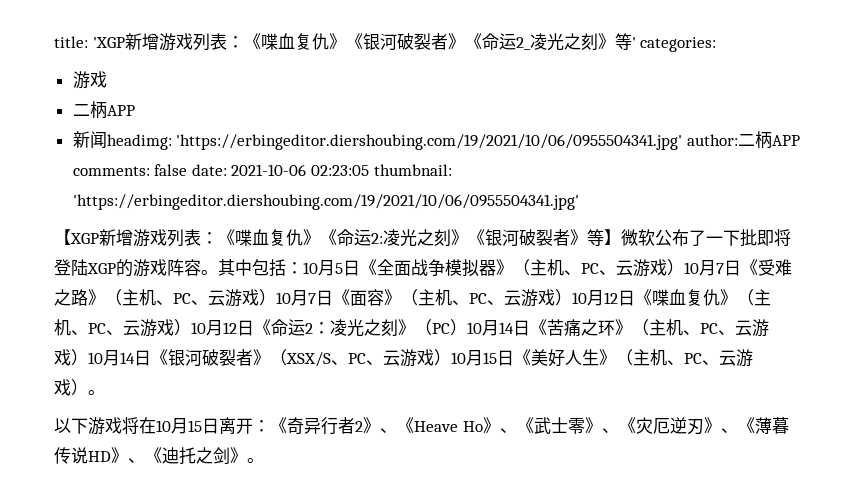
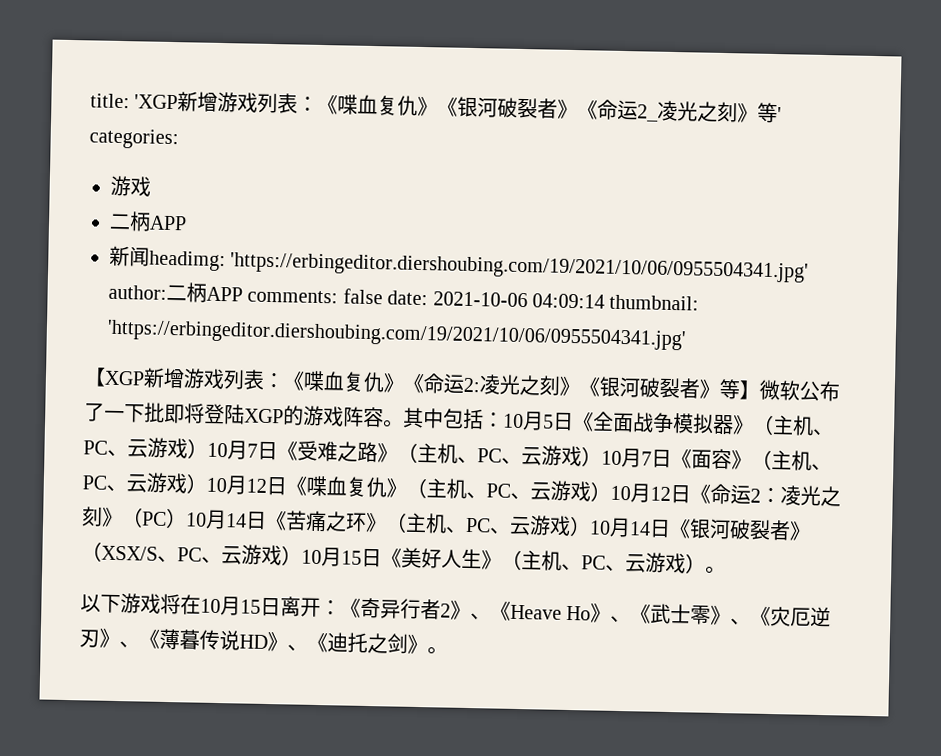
[311,165,370,176] 02:23:05 -> [532,293,605,309] 04:09:14

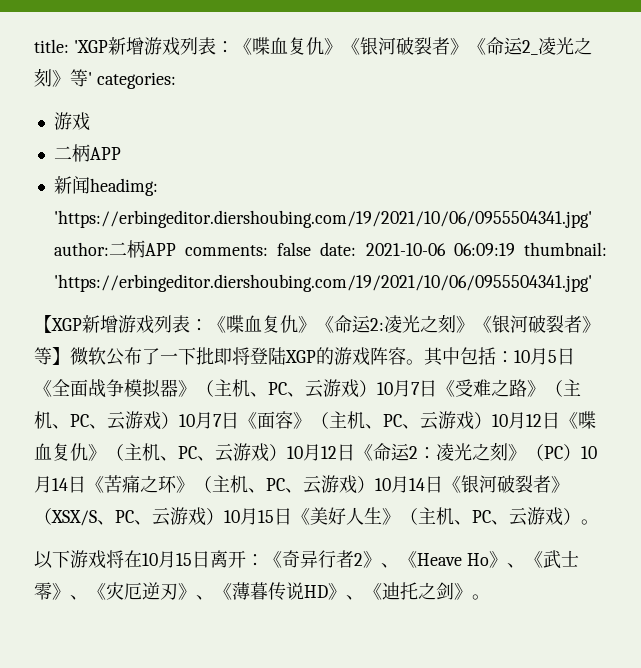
[532,293,605,309] 04:09:14 -> [453,243,515,256] 06:09:19

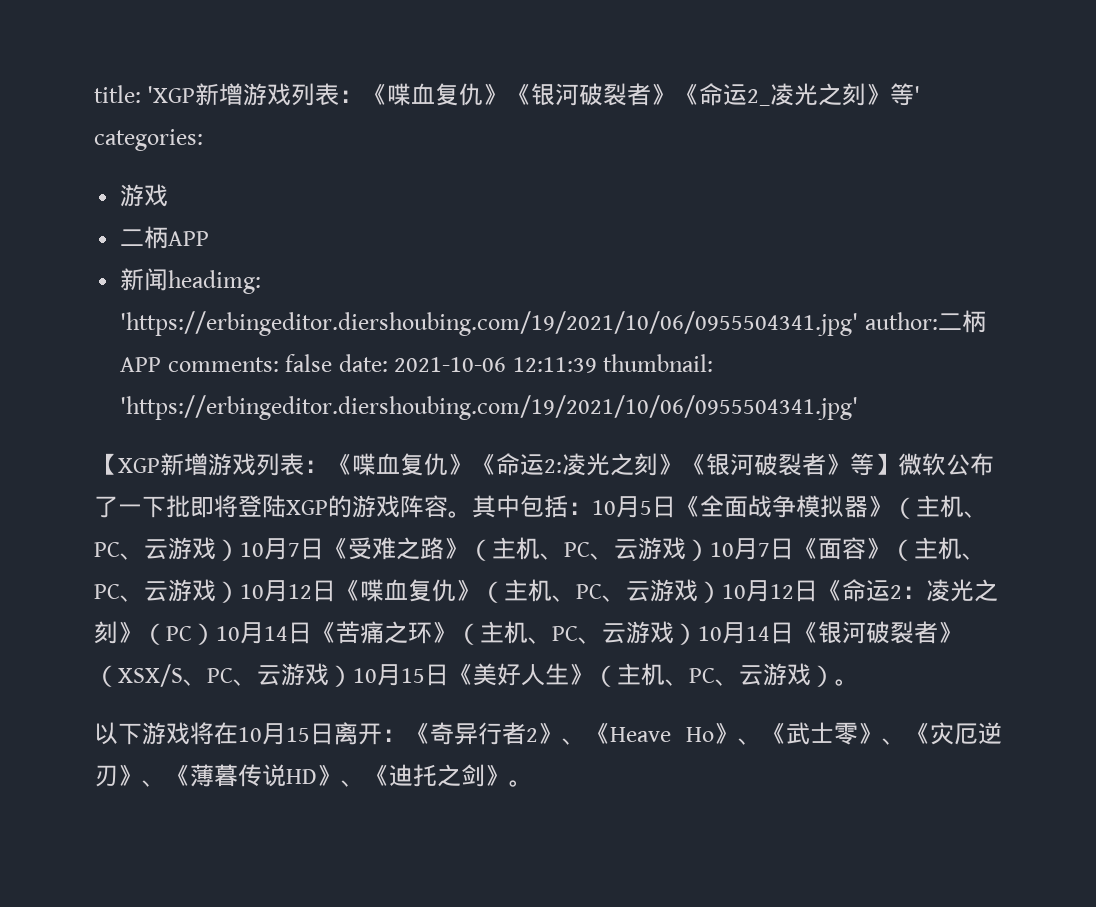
[453,243,515,256] 06:09:19 -> [512,357,597,373] 12:11:39

